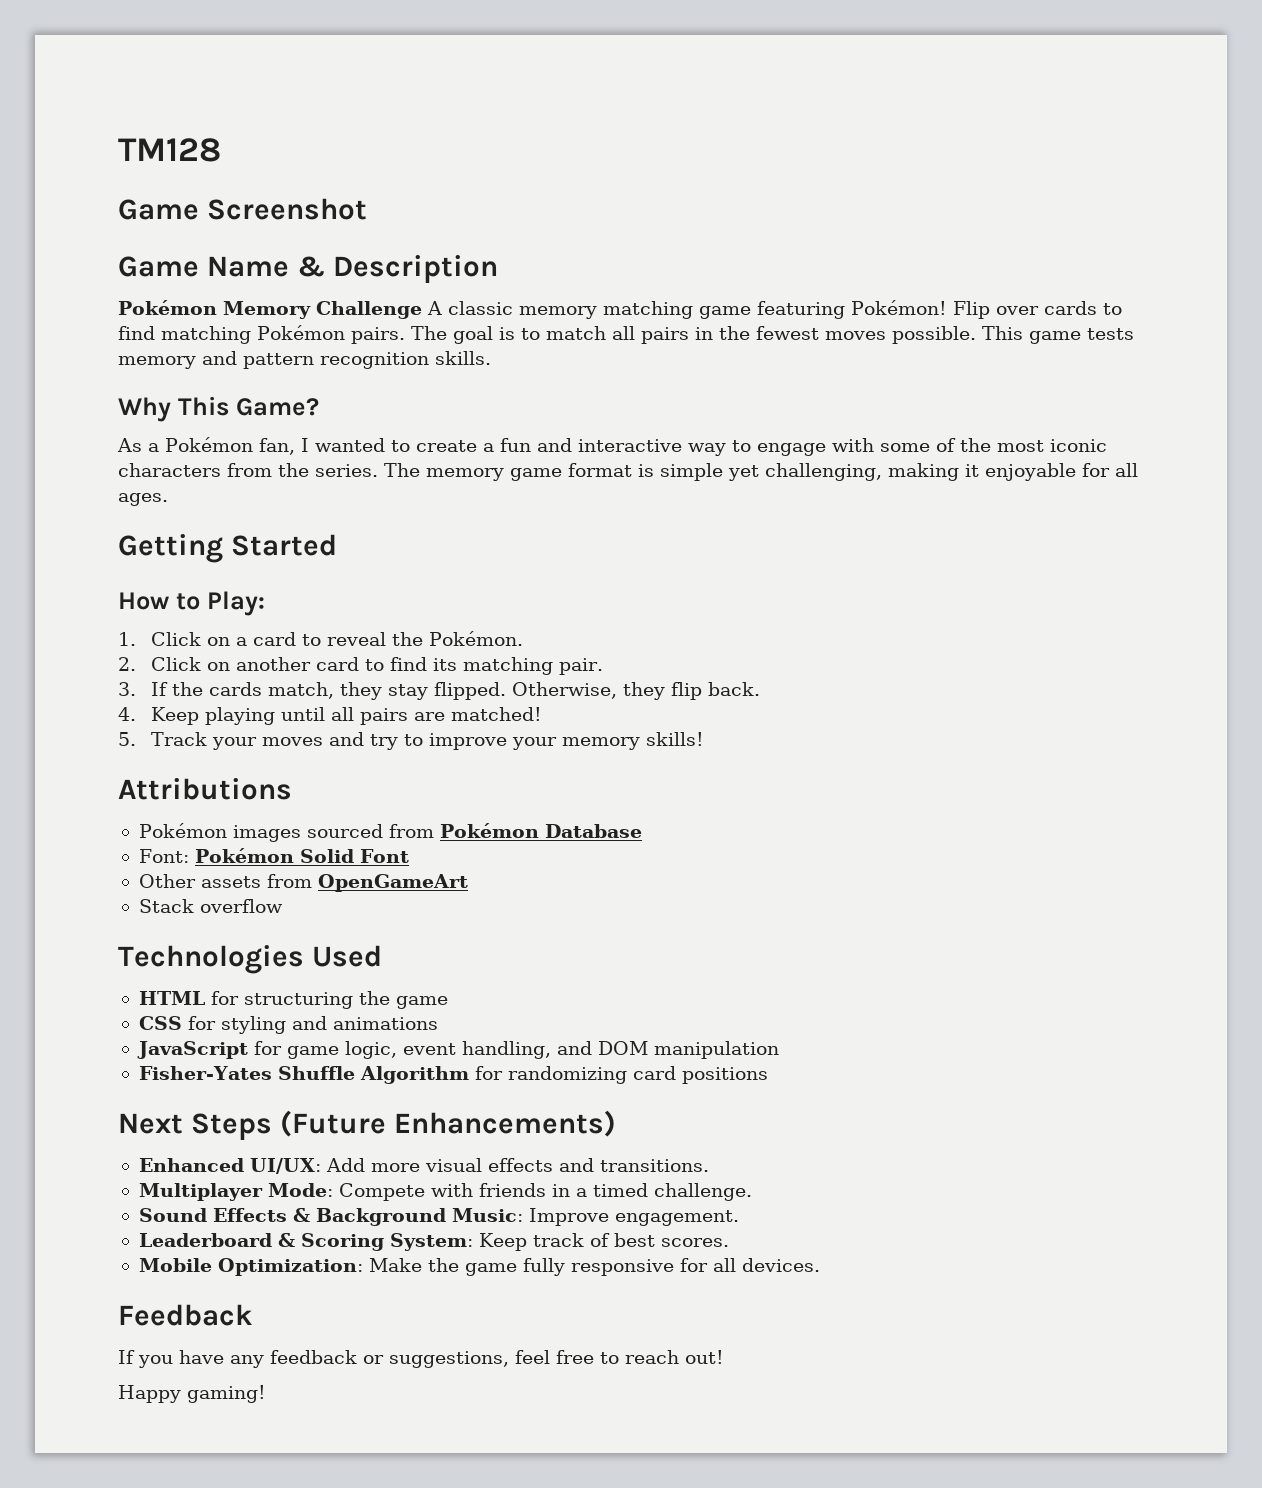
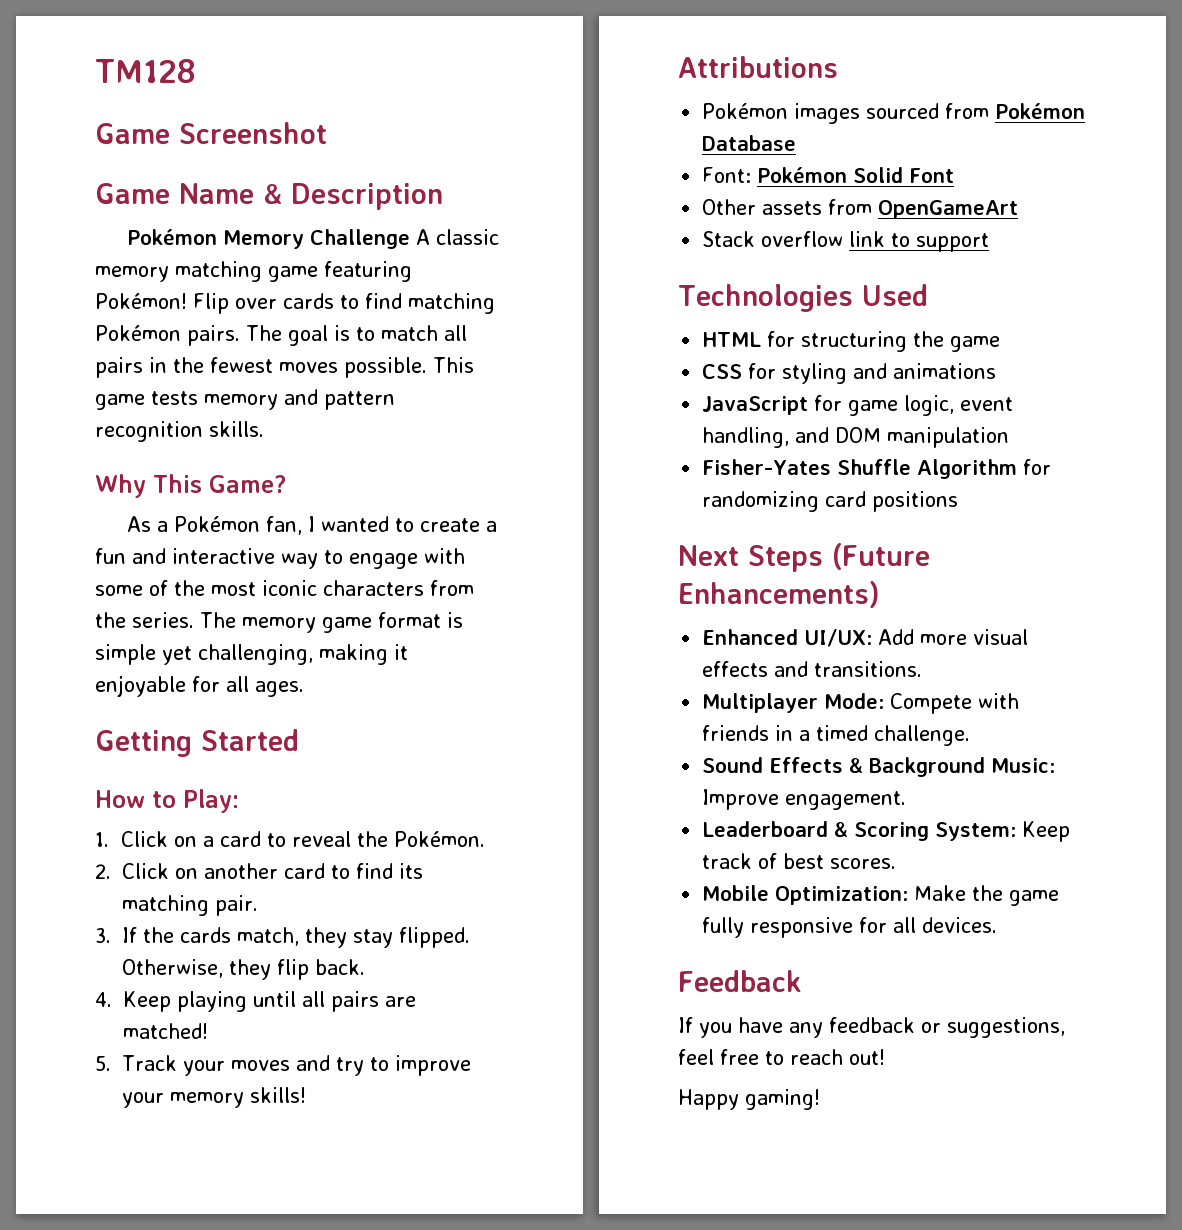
(283, 906) none -> [849,231,990,252] link to support

